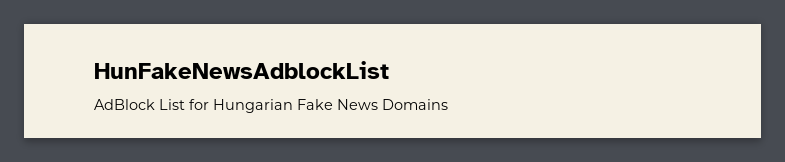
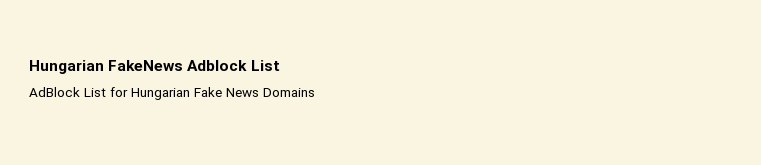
[94,61,389,79] HunFakeNewsAdblockList -> [29,60,280,74] Hungarian FakeNews Adblock List

